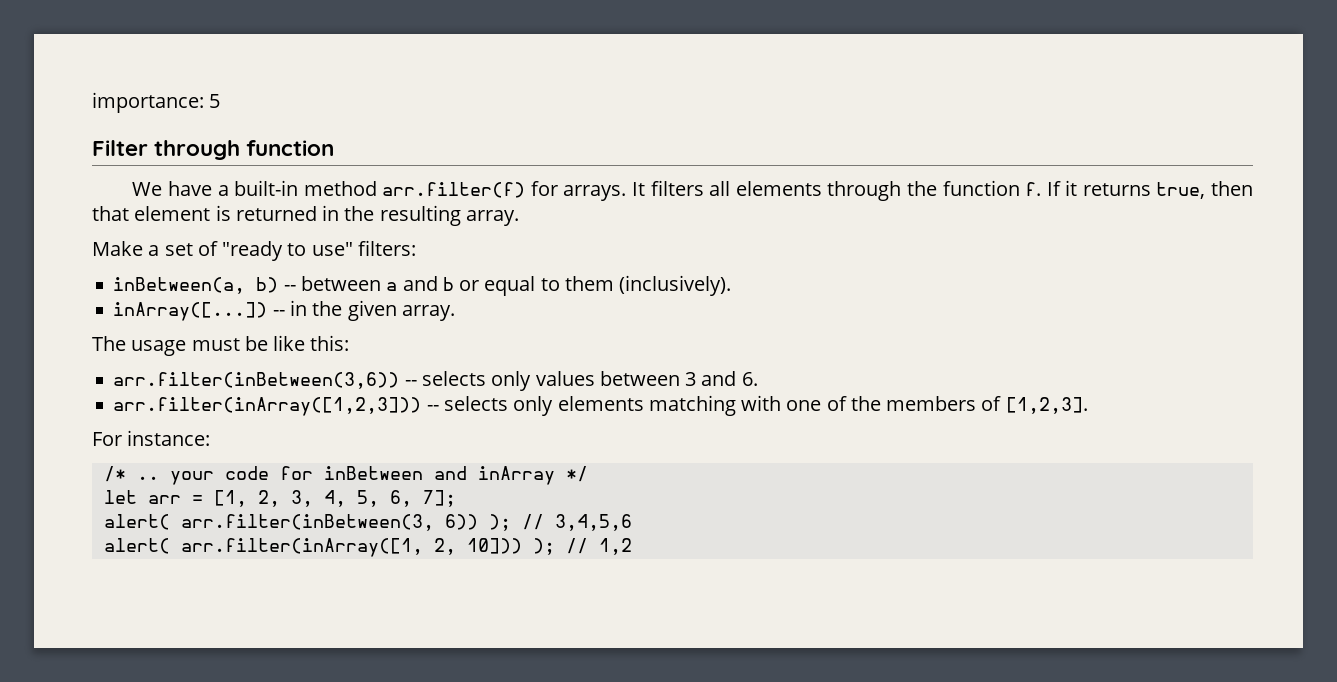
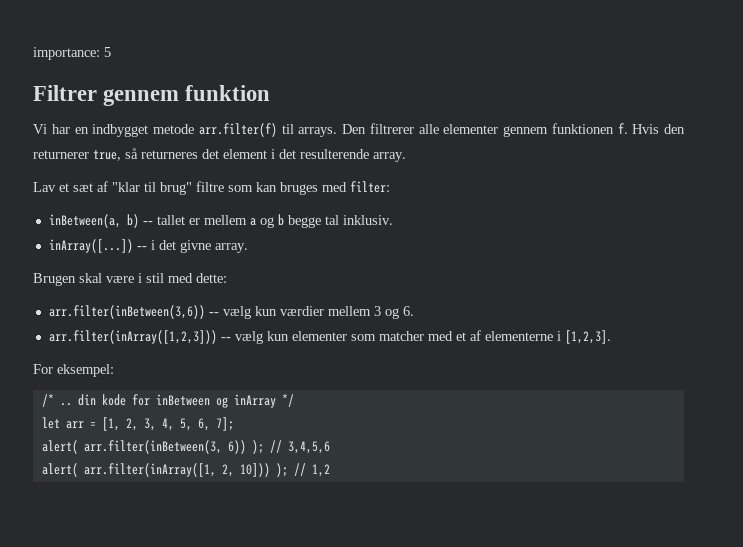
[92,140,335,160] [132,180,1253,201] [92,205,519,226] [92,240,416,261] [113,275,732,296] [113,300,455,321] [92,335,350,356] [113,371,758,391] [113,395,1002,416] Filter through function // We have a built-in method arr.filter(f) for arrays. It filters all elements through the function f. If it returns true, then that element is returned in the resulting array. // Make a set of "ready to use" filters: // inBetween(a, b) -- between a and b or equal to them (inclusively). // inArray([...]) -- in the given array. // The usage must be like this: // arr.filter(inBetween(3,6)) -- selects only values between 3 and 6. // arr.filter(inArray([1,2,3])) -- selects only elements matching with one of the members of -> [33,85,271,106] [33,123,685,137] [33,148,406,162] [33,181,390,195] [48,214,393,228] [48,239,248,253] [33,273,227,286] [48,305,414,319] [48,330,561,344] Filtrer gennem funktion // Vi har en indbygget metode arr.filter(f) til arrays. Den filtrerer alle elementer gennem funktionen f. Hvis den returnerer true, så returneres det element i det resulterende array. // Lav et sæt af "klar til brug" filtre som kan bruges med filter: // inBetween(a, b) -- tallet er mellem a og b begge tal inklusiv. // inArray([...]) -- i det givne array. // Brugen skal være i stil med dette: // arr.filter(inBetween(3,6)) -- vælg kun værdier mellem 3 og 6. // arr.filter(inArray([1,2,3])) -- vælg kun elementer som matcher med et af elementerne i
[127,430,211,446] instance: -> [57,364,114,377] eksempel:
[169,466,269,485] your code -> [77,394,126,406] din kode
[433,466,467,480] and -> [215,397,228,408] og

